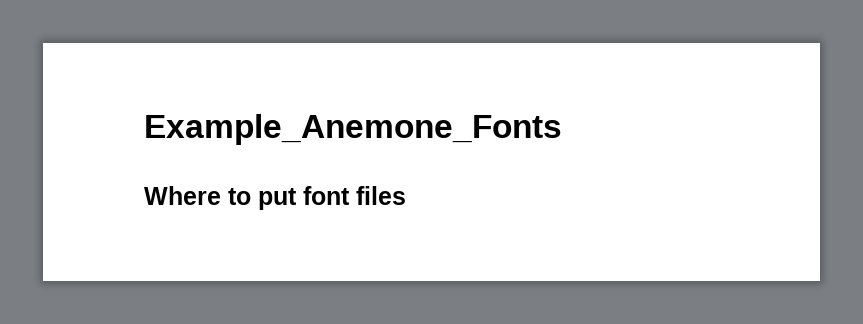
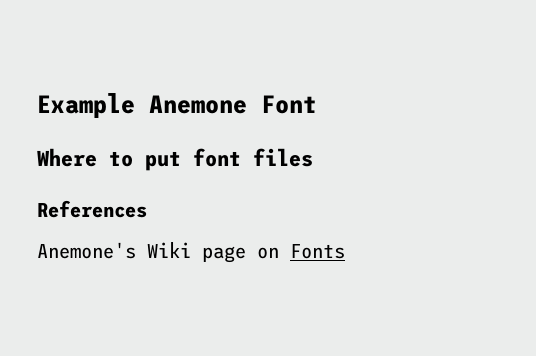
[144,114,562,145] Example_Anemone_Fonts -> [37,93,317,118] Example Anemone Font
(406, 195) none -> [37,200,147,218] [37,242,345,263] // References // Anemone's Wiki page on Fonts

